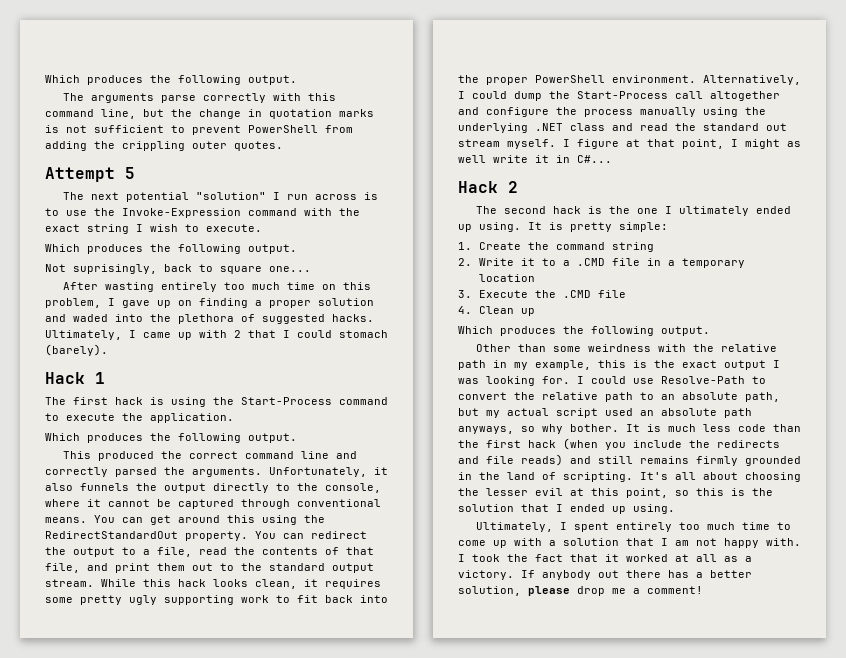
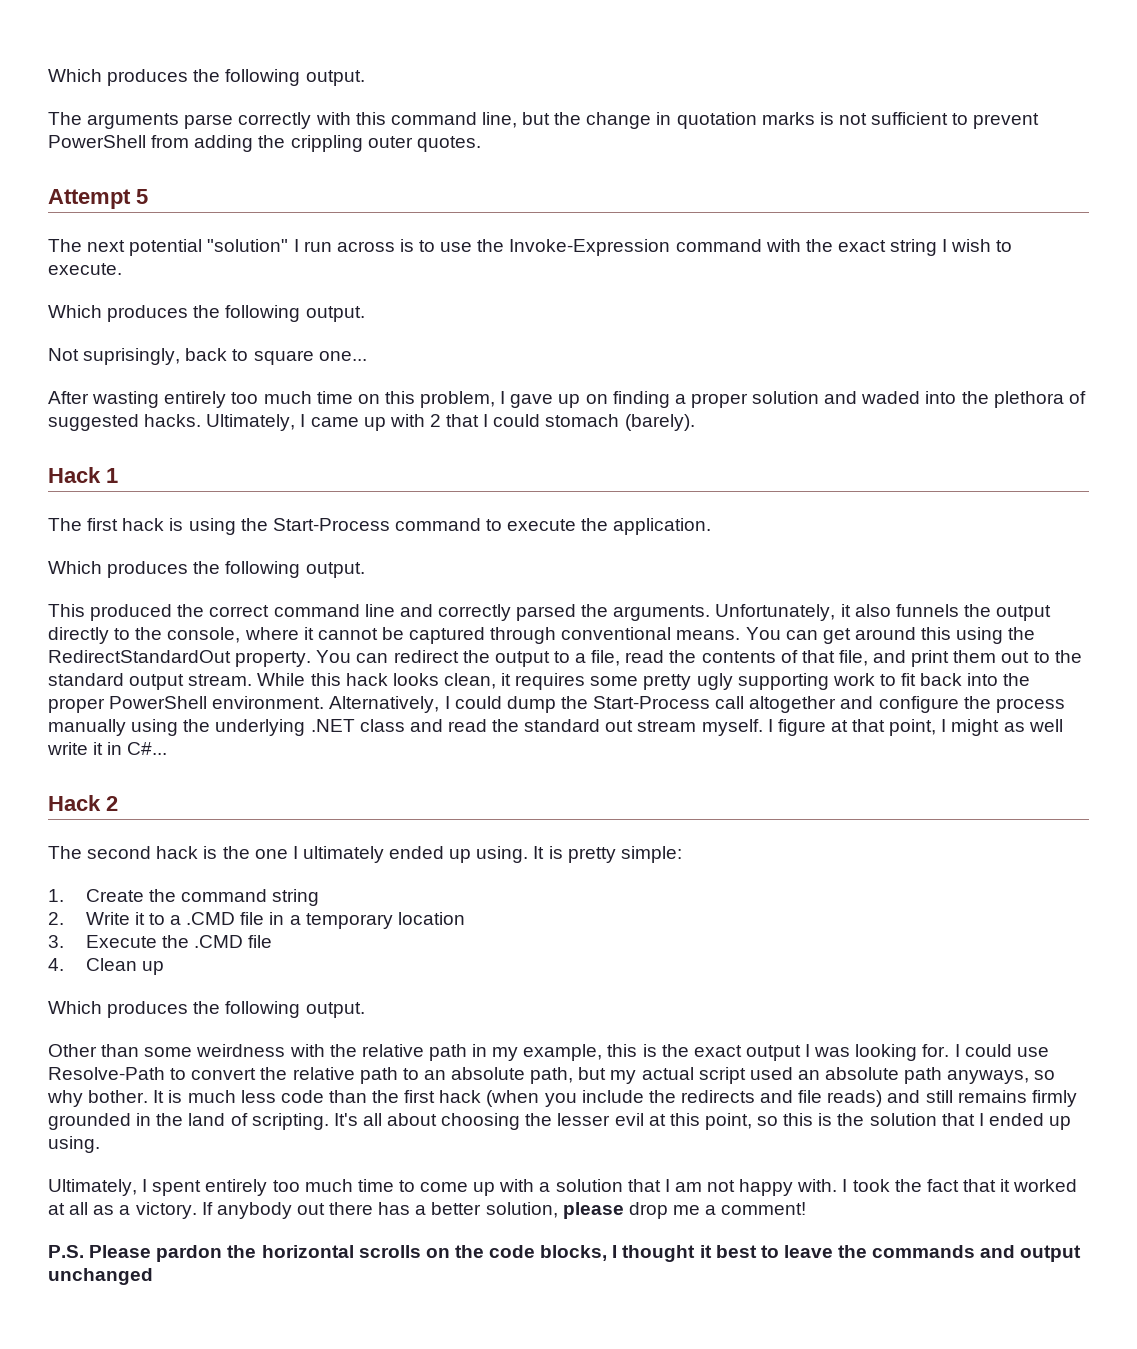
(703, 590) none -> [48,1245,1082,1262] [48,1268,153,1285] // P.S. Please pardon the horizontal scrolls on the code blocks, I thought it best to leave the commands and output unchanged

